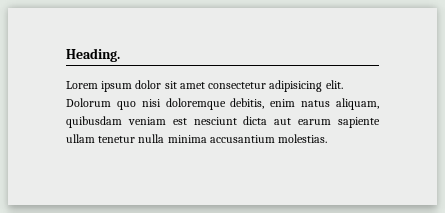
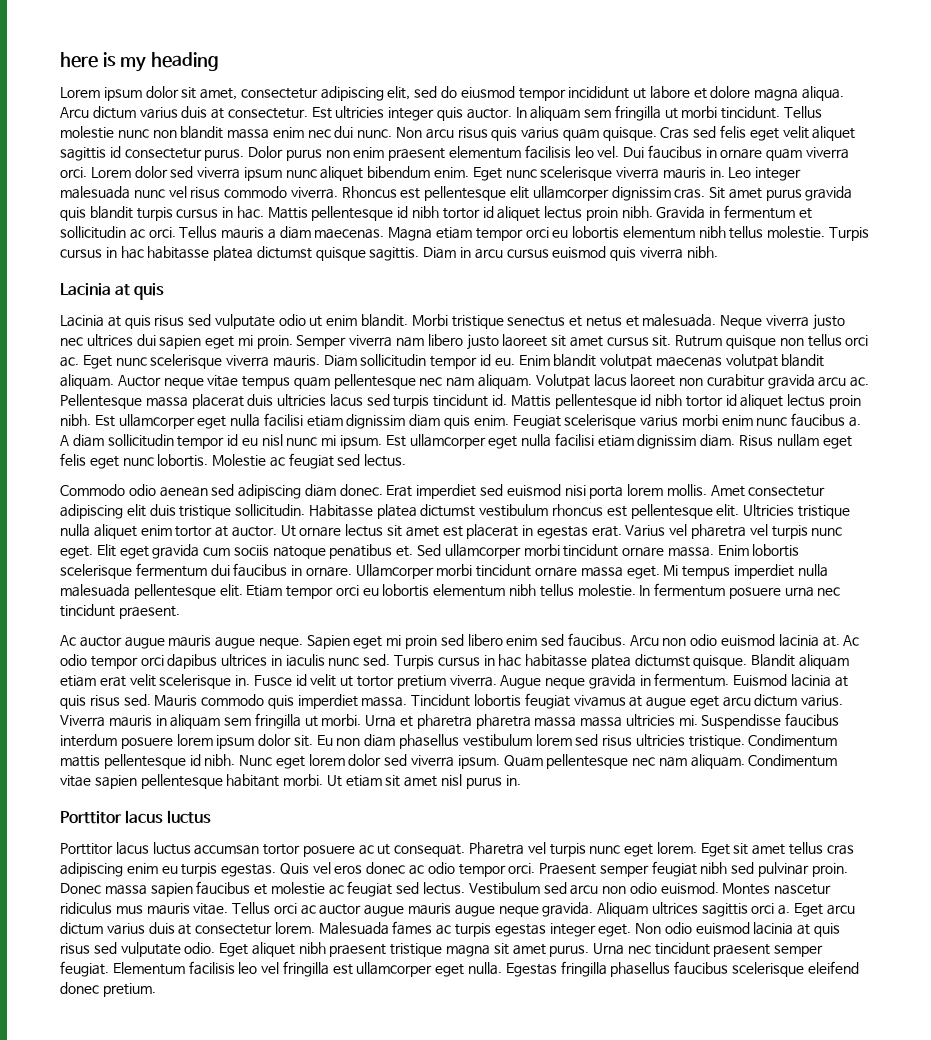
[66,48,120,62] Heading. -> [60,52,220,72] here is my heading
[179,80,343,92] [66,98,379,110] [66,116,380,128] [66,134,328,143] amet consectetur adipisicing elit. Dolorum quo nisi doloremque debitis, enim natus aliquam, quibusdam veniam est nesciunt dicta aut earum sapiente ullam tenetur nulla minima accusantium molestias. -> [200,86,845,101] [60,105,823,121] [60,125,856,141] [60,145,850,161] [60,166,802,181] [60,186,853,201] [60,205,812,221] [60,226,870,241] [60,246,718,261] [60,283,165,300] [60,314,845,330] [60,334,869,350] [60,354,825,369] [60,374,870,389] [60,394,862,409] [60,413,862,429] [60,433,852,449] [60,453,407,469] [60,484,826,499] [60,504,850,519] [60,524,843,539] [60,544,800,559] [60,563,828,579] [60,583,841,599] [60,604,180,619] [60,633,860,649] [60,654,850,669] [60,673,848,689] [60,693,844,709] [60,713,840,729] [60,734,838,749] [60,754,838,769] [60,774,521,789] [60,810,212,824] [60,842,854,857] [60,861,848,877] [60,881,832,897] [60,902,855,917] [60,921,841,937] [60,942,824,957] [60,961,859,977] [60,982,156,997] amet, consectetur adipiscing elit, sed do eiusmod tempor incididunt ut labore et dolore magna aliqua. Arcu dictum varius duis at consectetur. Est ultricies integer quis auctor. In aliquam sem fringilla ut morbi tincidunt. Tellus molestie nunc non blandit massa enim nec dui nunc. Non arcu risus quis varius quam quisque. Cras sed felis eget velit aliquet sagittis id consectetur purus. Dolor purus non enim praesent elementum facilisis leo vel. Dui faucibus in ornare quam viverra orci. Lorem dolor sed viverra ipsum nunc aliquet bibendum enim. Eget nunc scelerisque viverra mauris in. Leo integer malesuada nunc vel risus commodo viverra. Rhoncus est pellentesque elit ullamcorper dignissim cras. Sit amet purus gravida quis blandit turpis cursus in hac. Mattis pellentesque id nibh tortor id aliquet lectus proin nibh. Gravida in fermentum et sollicitudin ac orci. Tellus mauris a diam maecenas. Magna etiam tempor orci eu lobortis elementum nibh tellus molestie. Turpis cursus in hac habitasse platea dictumst quisque sagittis. Diam in arcu cursus euismod quis viverra nibh. // Lacinia at quis // Lacinia at quis risus sed vulputate odio ut enim blandit. Morbi tristique senectus et netus et malesuada. Neque viverra justo nec ultrices dui sapien eget mi proin. Semper viverra nam libero justo laoreet sit amet cursus sit. Rutrum quisque non tellus orci ac. Eget nunc scelerisque viverra mauris. Diam sollicitudin tempor id eu. Enim blandit volutpat maecenas volutpat blandit aliquam. Auctor neque vitae tempus quam pellentesque nec nam aliquam. Volutpat lacus laoreet non curabitur gravida arcu ac. Pellentesque massa placerat duis ultricies lacus sed turpis tincidunt id. Mattis pellentesque id nibh tortor id aliquet lectus proin nibh. Est ullamcorper eget nulla facilisi etiam dignissim diam quis enim. Feugiat scelerisque varius morbi enim nunc faucibus a. A diam sollicitudin tempor id eu nisl nunc mi ipsum. Est ullamcorper eget nulla facilisi etiam dignissim diam. Risus nullam eget felis eget nunc lobortis. Molestie ac feugiat sed lectus. // Commodo odio aenean sed adipiscing diam donec. Erat imperdiet sed euismod nisi porta lorem mollis. Amet consectetur adipiscing elit duis tristique sollicitudin. Habitasse platea dictumst vestibulum rhoncus est pellentesque elit. Ultricies tristique nulla aliquet enim tortor at auctor. Ut ornare lectus sit amet est placerat in egestas erat. Varius vel pharetra vel turpis nunc eget. Elit eget gravida cum sociis natoque penatibus et. Sed ullamcorper morbi tincidunt ornare massa. Enim lobortis scelerisque fermentum dui faucibus in ornare. Ullamcorper morbi tincidunt ornare massa eget. Mi tempus imperdiet nulla malesuada pellentesque elit. Etiam tempor orci eu lobortis elementum nibh tellus molestie. In fermentum posuere urna nec tincidunt praesent. // Ac auctor augue mauris augue neque. Sapien eget mi proin sed libero enim sed faucibus. Arcu non odio euismod lacinia at. Ac odio tempor orci dapibus ultrices in iaculis nunc sed. Turpis cursus in hac habitasse platea dictumst quisque. Blandit aliquam etiam erat velit scelerisque in. Fusce id velit ut tortor pretium viverra. Augue neque gravida in fermentum. Euismod lacinia at quis risus sed. Mauris commodo quis imperdiet massa. Tincidunt lobortis feugiat vivamus at augue eget arcu dictum varius. Viverra mauris in aliquam sem fringilla ut morbi. Urna et pharetra pharetra massa massa ultricies mi. Suspendisse faucibus interdum posuere lorem ipsum dolor sit. Eu non diam phasellus vestibulum lorem sed risus ultricies tristique. Condimentum mattis pellentesque id nibh. Nunc eget lorem dolor sed viverra ipsum. Quam pellentesque nec nam aliquam. Condimentum vitae sapien pellentesque habitant morbi. Ut etiam sit amet nisl purus in. // Porttitor lacus luctus // Porttitor lacus luctus accumsan tortor posuere ac ut consequat. Pharetra vel turpis nunc eget lorem. Eget sit amet tellus cras adipiscing enim eu turpis egestas. Quis vel eros donec ac odio tempor orci. Praesent semper feugiat nibh sed pulvinar proin. Donec massa sapien faucibus et molestie ac feugiat sed lectus. Vestibulum sed arcu non odio euismod. Montes nascetur ridiculus mus mauris vitae. Tellus orci ac auctor augue mauris augue neque gravida. Aliquam ultrices sagittis orci a. Eget arcu dictum varius duis at consectetur lorem. Malesuada fames ac turpis egestas integer eget. Non odio euismod lacinia at quis risus sed vulputate odio. Eget aliquet nibh praesent tristique magna sit amet purus. Urna nec tincidunt praesent semper feugiat. Elementum facilisis leo vel fringilla est ullamcorper eget nulla. Egestas fringilla phasellus faucibus scelerisque eleifend donec pretium.

